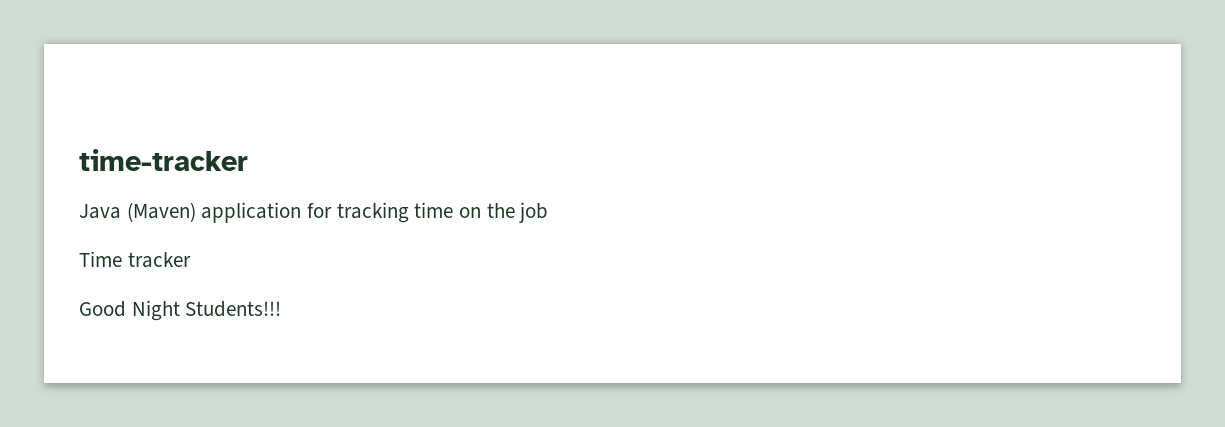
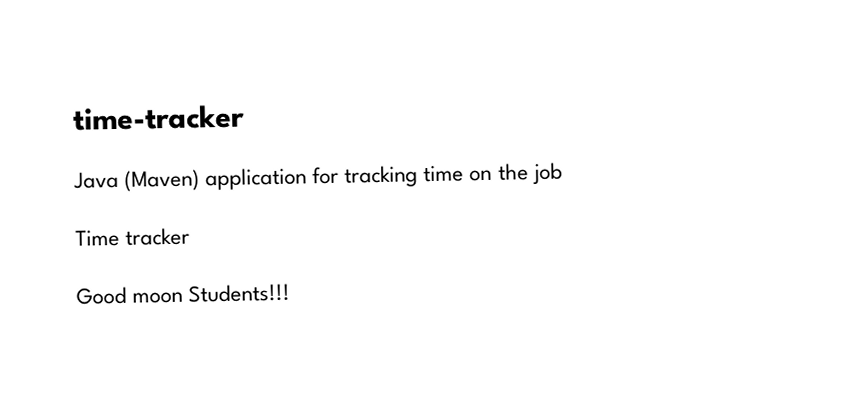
[131,300,180,321] Night -> [132,291,184,304] moon

